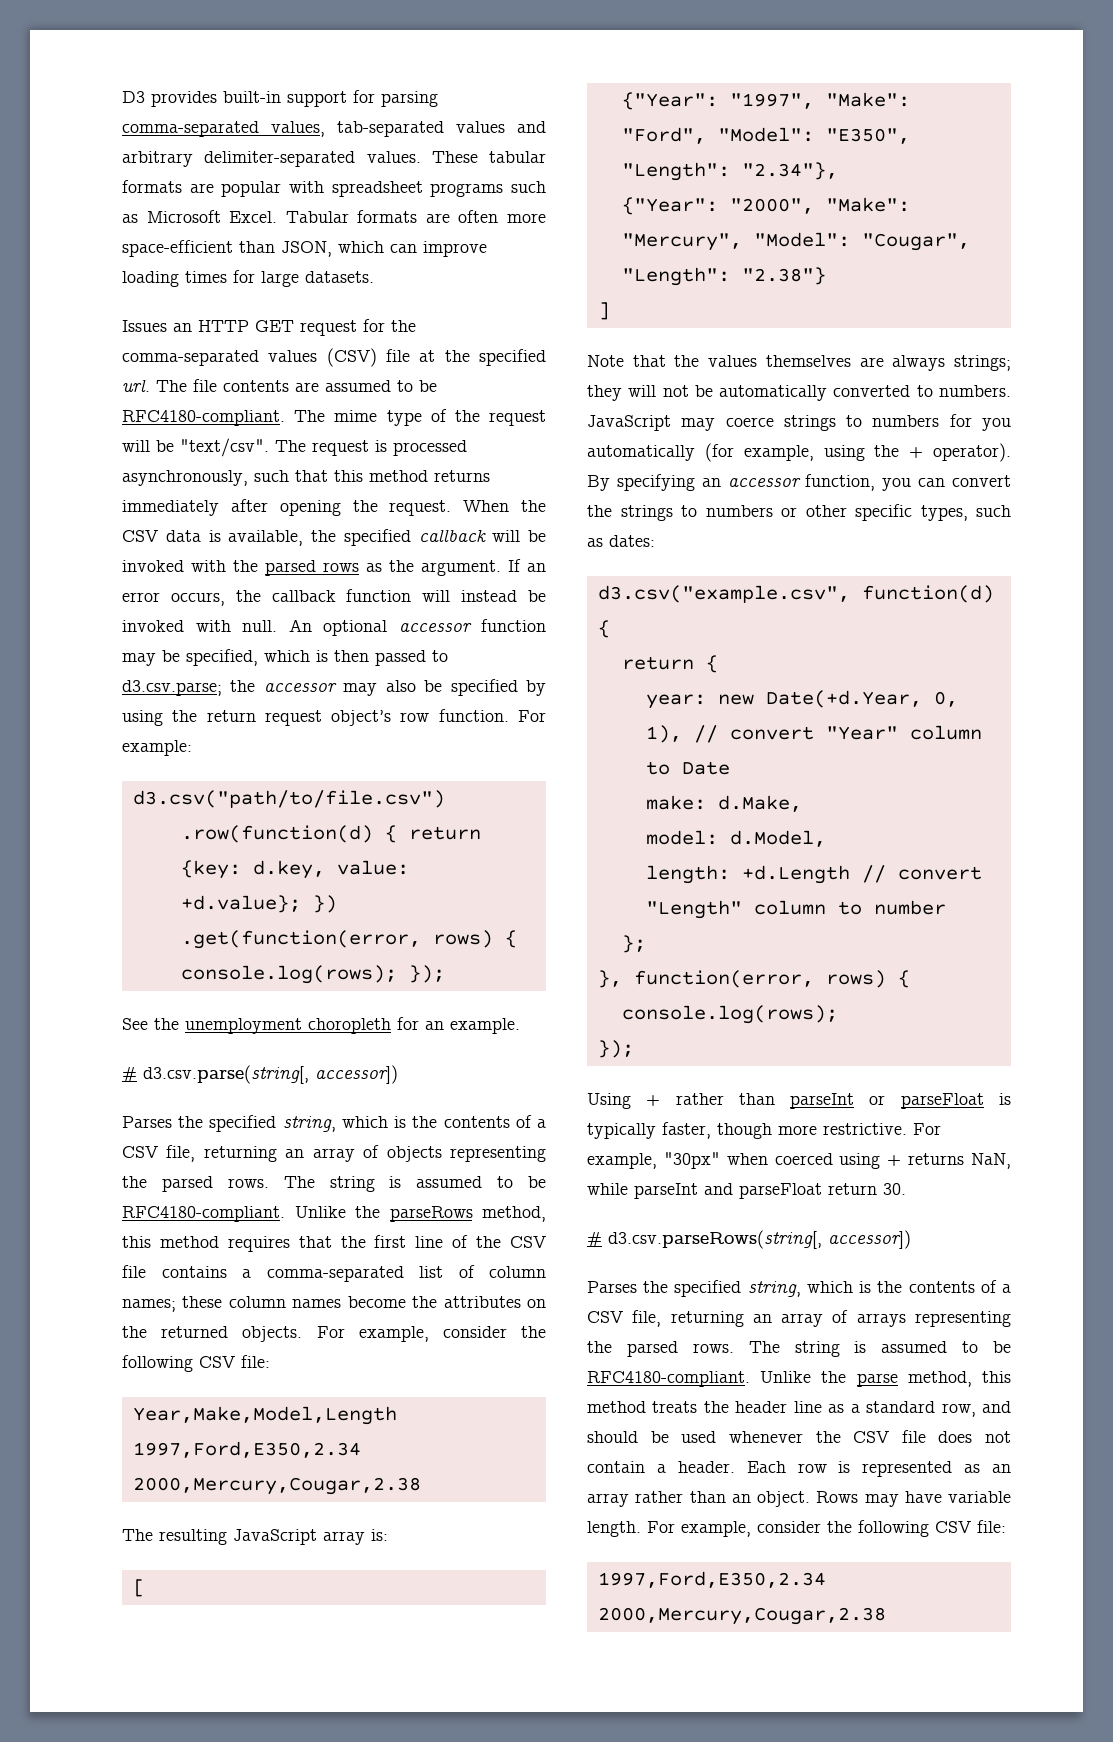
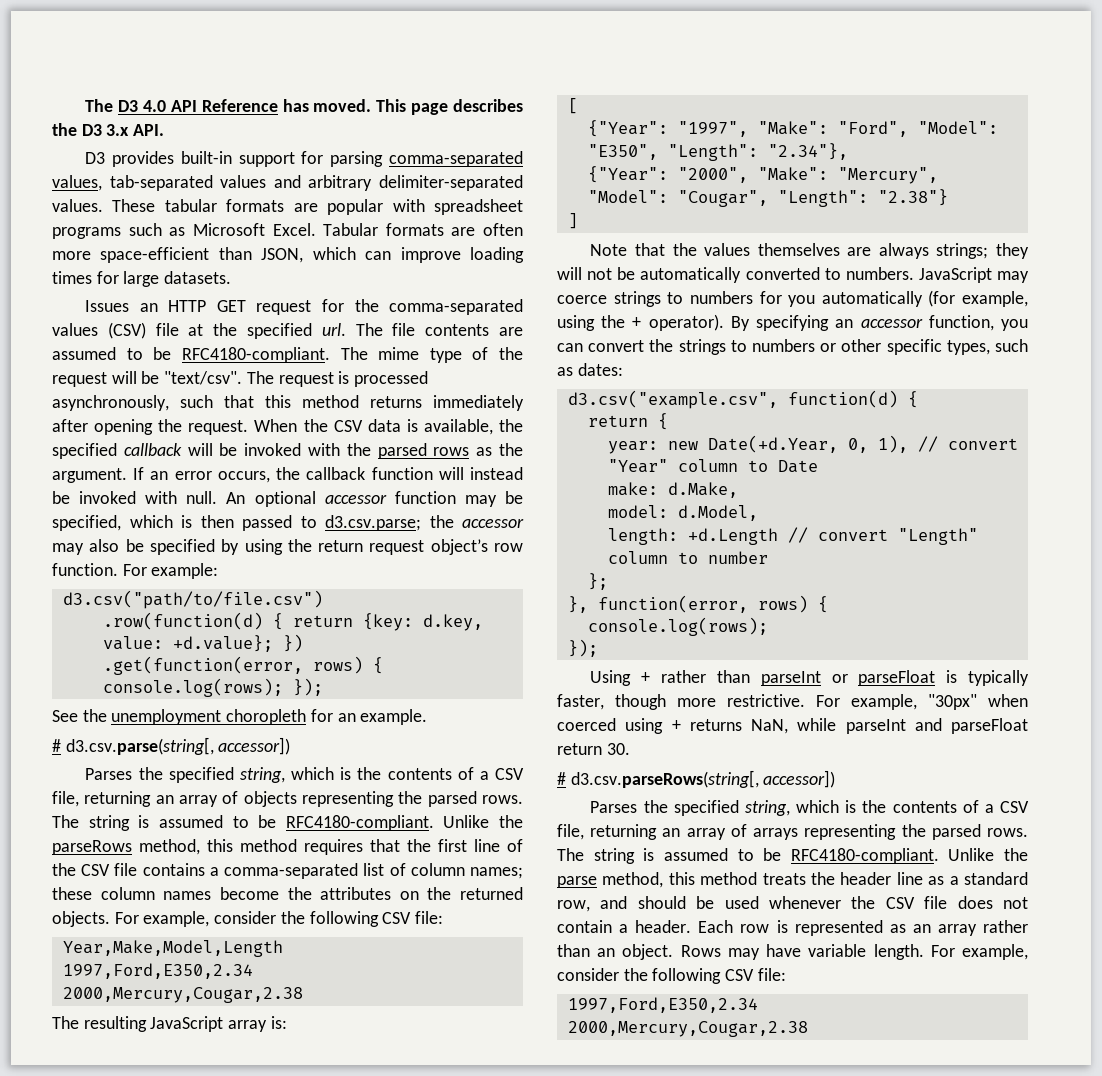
(122, 97) none -> [85,99,524,115] [52,123,165,136] The D3 4.0 API Reference has moved. This page describes the D3 3.x API. //

